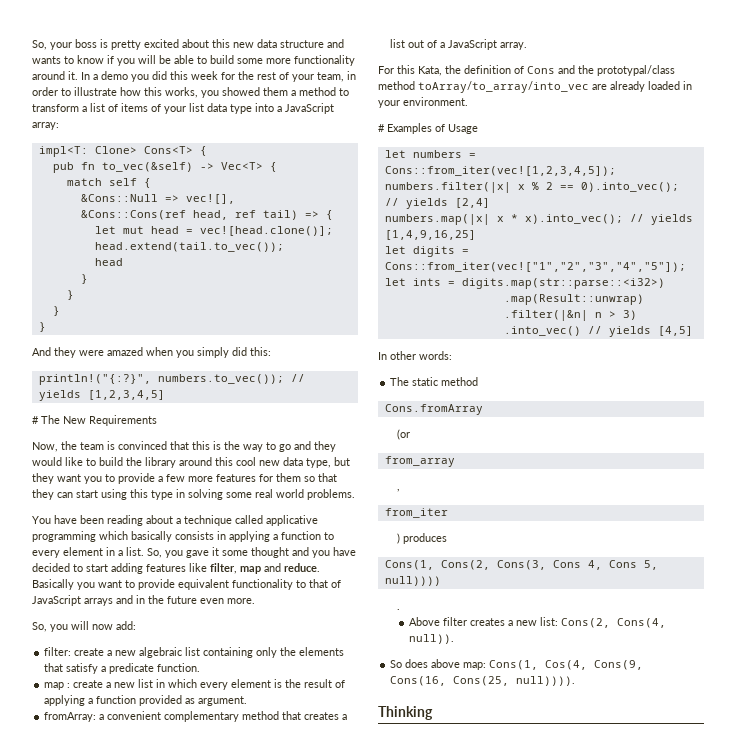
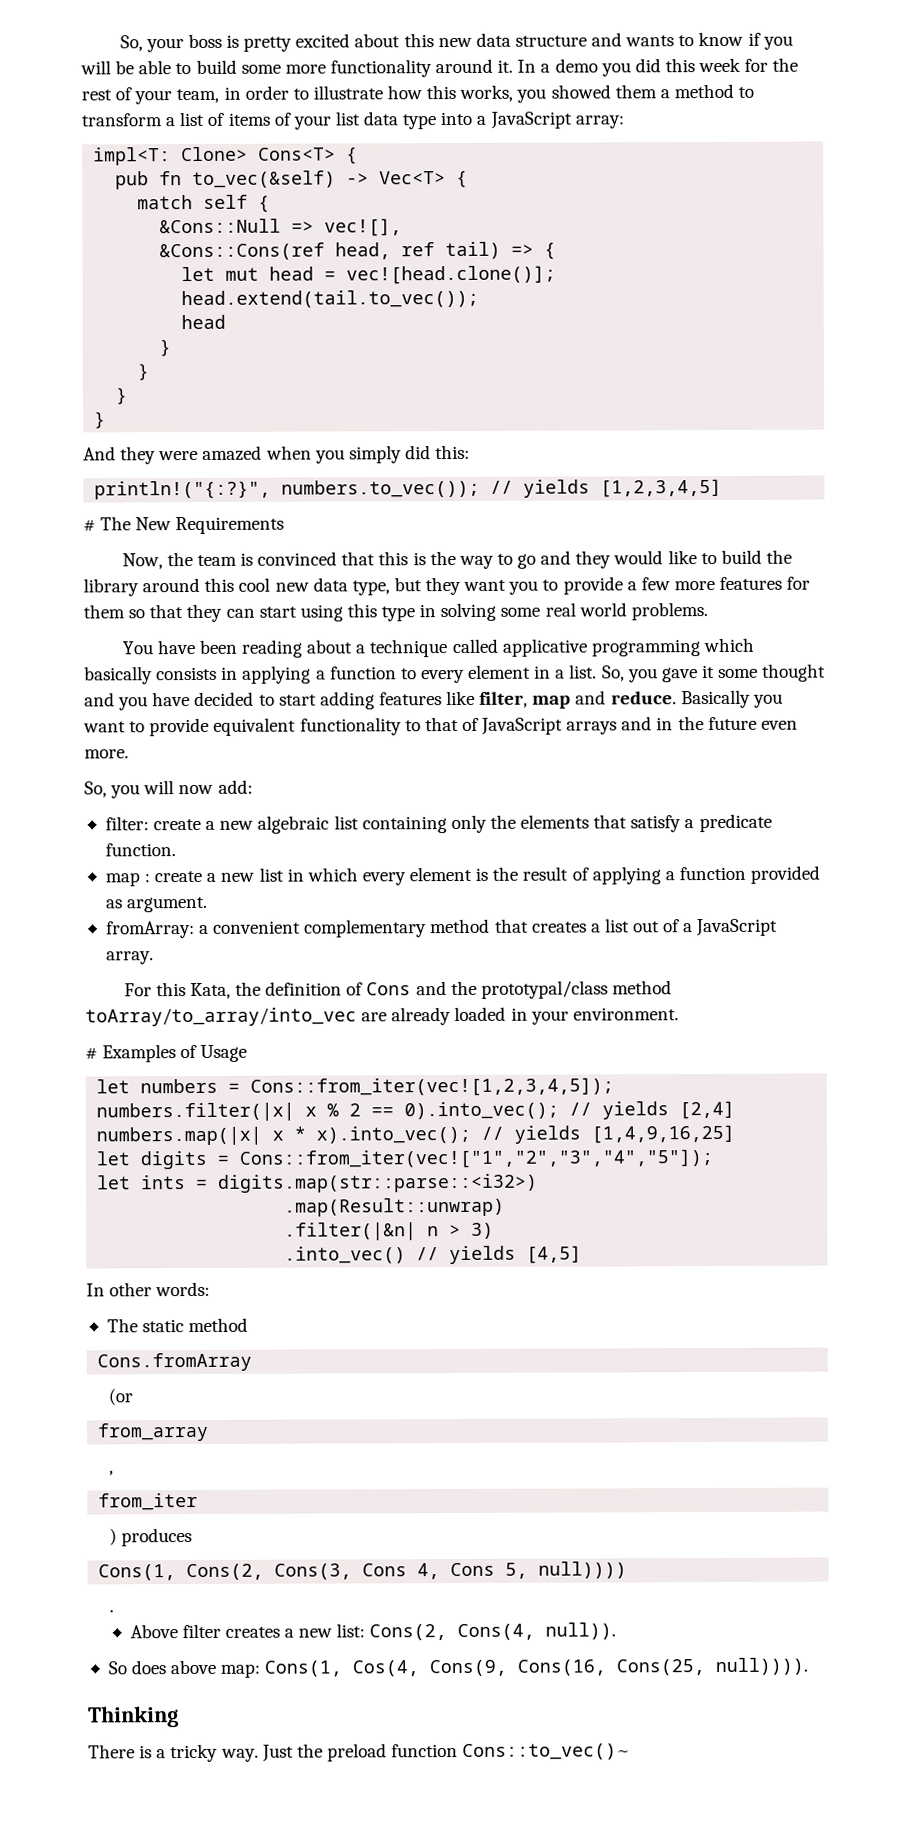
(433, 713) none -> [88,1743,632,1763] // There is a tricky way. Just the preload function Cons::to_vec()~

